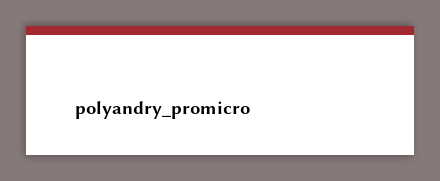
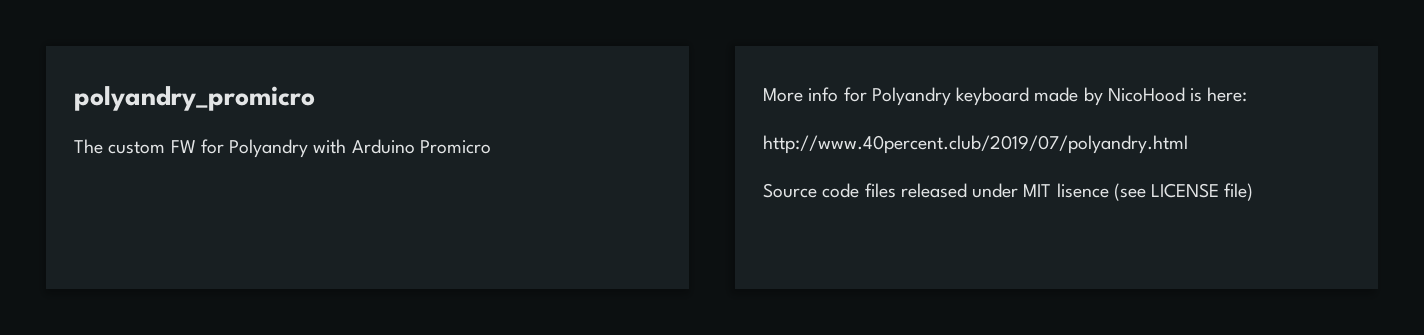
(250, 110) none -> [74,139,491,158] [763,87,1248,106] [763,135,1188,154] [763,183,1254,201] // The custom FW for Polyandry with Arduino Promicro // More info for Polyandry keyboard made by NicoHood is here: // http://www.40percent.club/2019/07/polyandry.html // Source code files released under MIT lisence (see LICENSE file)

